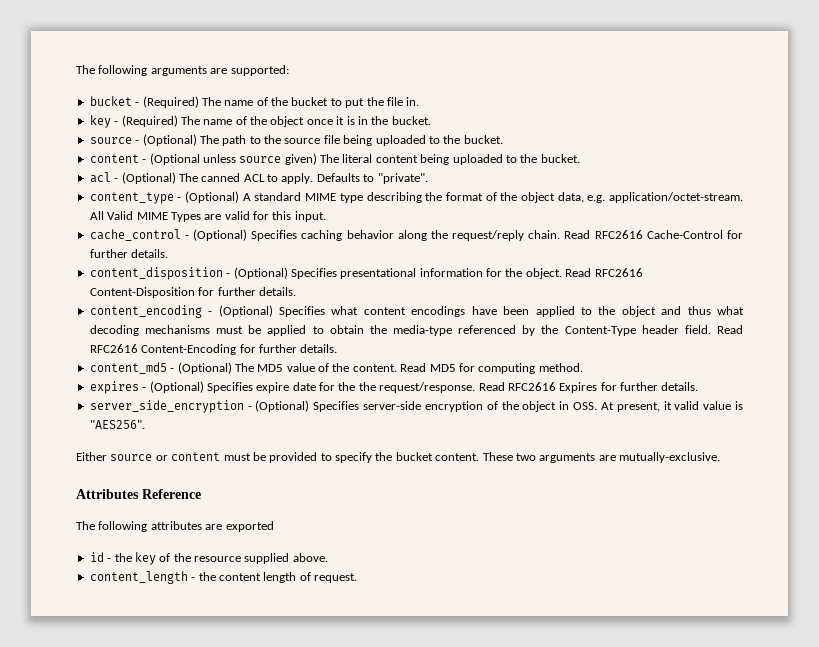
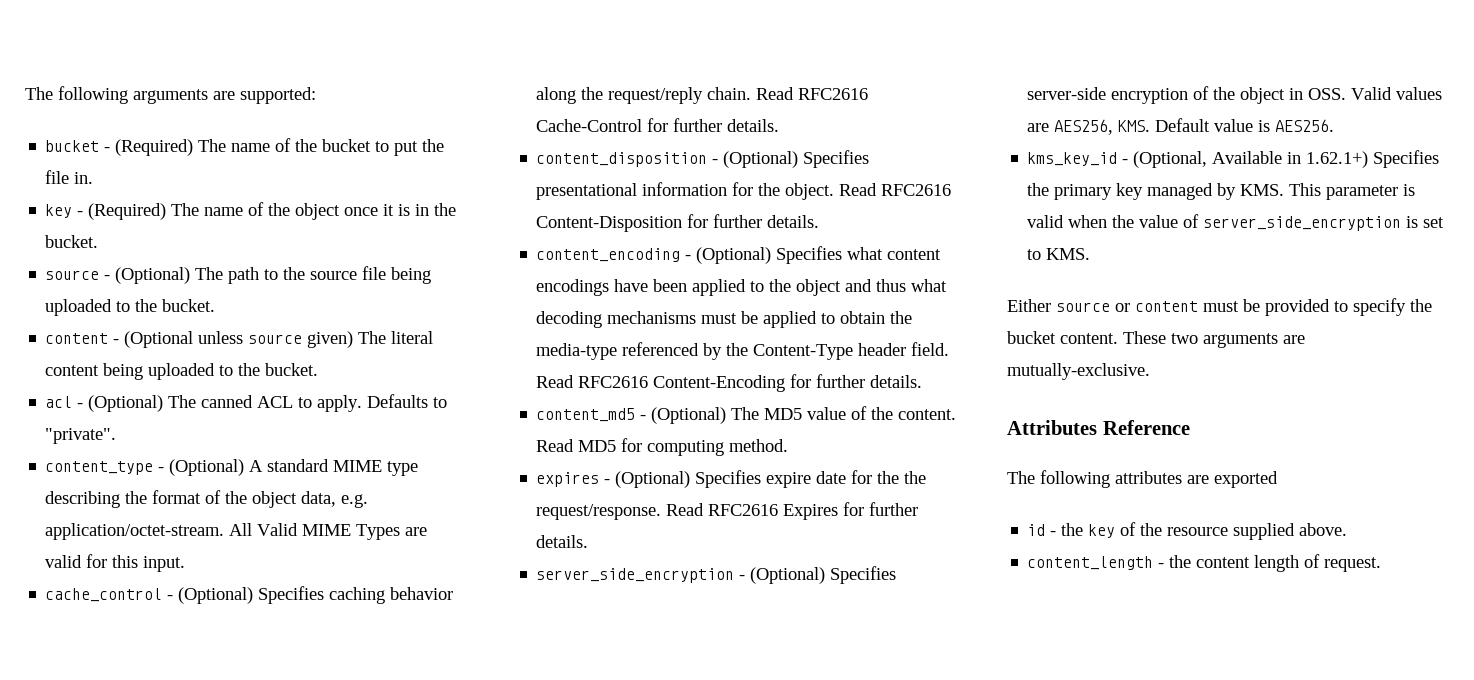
[600,401,743,412] [89,420,145,429] At present, it valid value is "AES256". -> [1351,87,1443,100] [1027,118,1335,135] [1027,150,1440,168] [1027,183,1416,200] [1027,214,1445,231] [1027,248,1091,260] Valid values are AES256, KMS. Default value is AES256. // kms_key_id - (Optional, Available in 1.62.1+) Specifies the primary key managed by KMS. This parameter is valid when the value of server_side_encryption is set to KMS.

